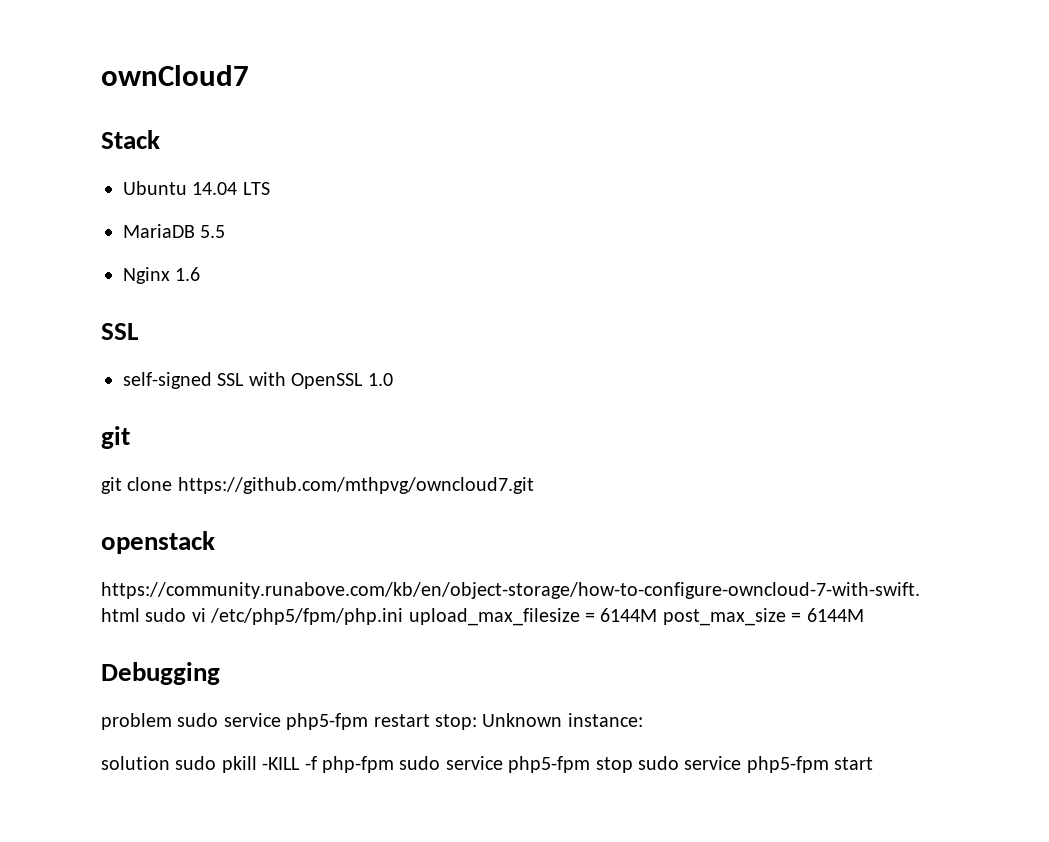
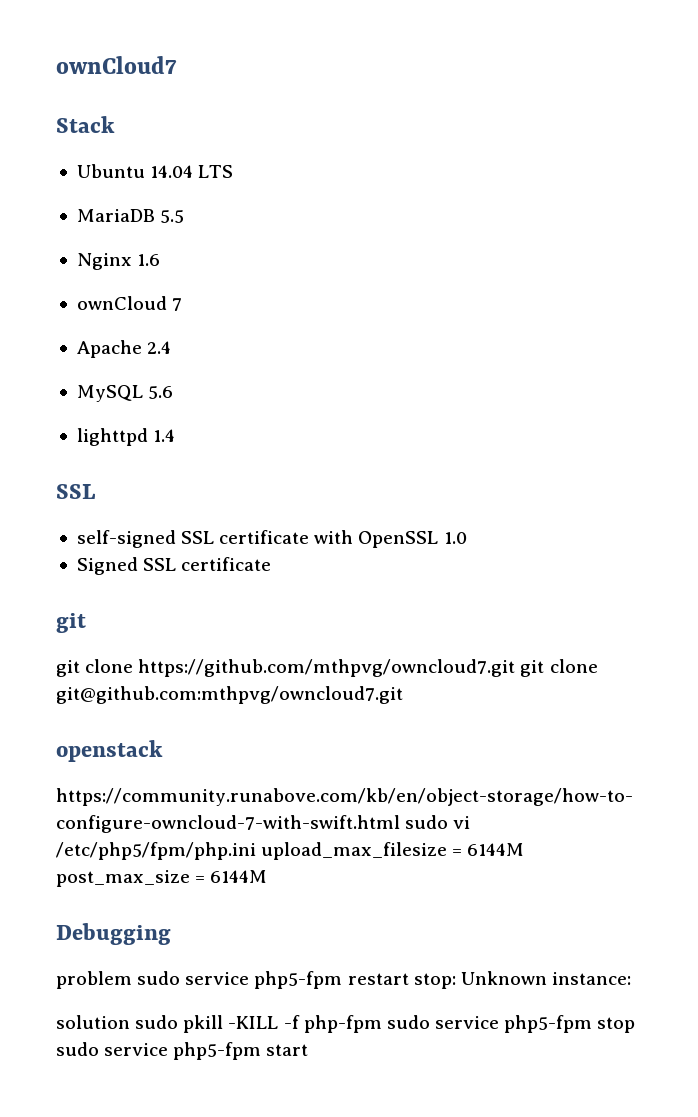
(201, 274) none -> [76,296,183,311] [76,340,172,358] [76,385,174,402] [76,428,176,446] // ownCloud 7 // Apache 2.4 // MySQL 5.6 // lighttpd 1.4
(245, 379) none -> [219,530,310,544] certificate
(393, 379) none -> [76,557,272,575] // Signed SSL certificate
(534, 485) none -> [520,659,598,677] [56,686,403,704] git clone git@github.com:mthpvg/owncloud7.git

